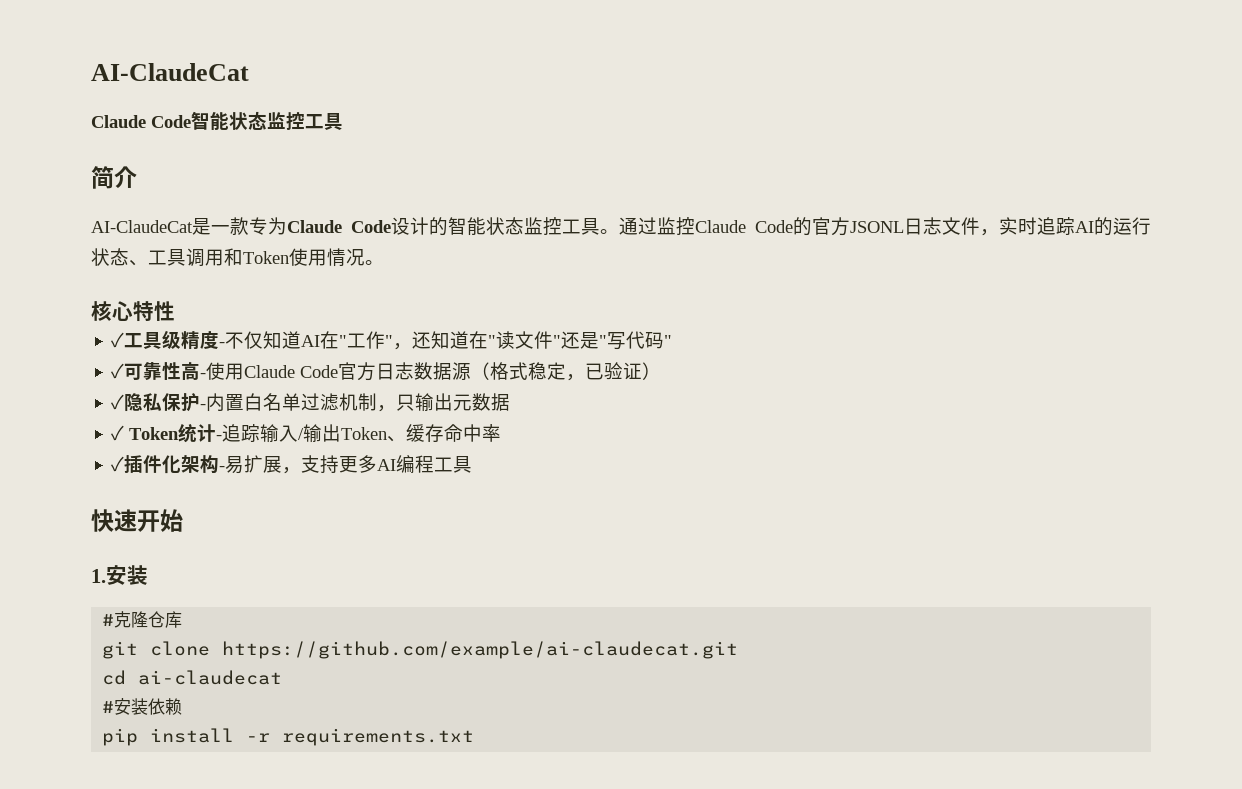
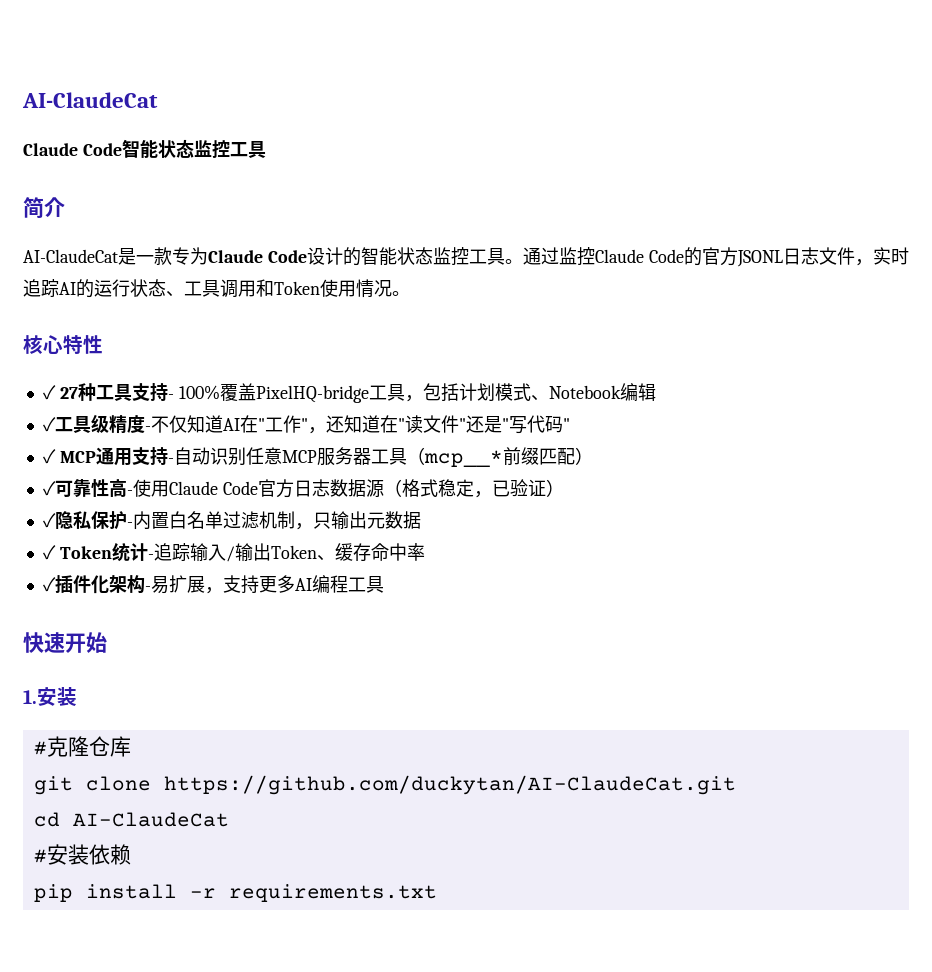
(175, 311) none -> [42,383,656,403] // ✓ 27种工具支持- 100%覆盖PixelHQ-bridge工具，包括计划模式、Notebook编辑
(673, 341) none -> [42,447,593,467] // ✓ MCP通用支持-自动识别任意MCP服务器工具（mcp__*前缀匹配）
[222,641,739,659] https://github.com/example/ai-claudecat.git -> [163,775,736,795] https://github.com/duckytan/AI-ClaudeCat.git
[138,670,283,685] ai-claudecat -> [72,812,229,827] AI-ClaudeCat

